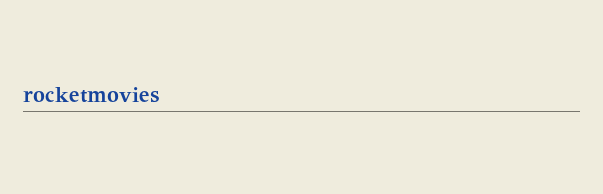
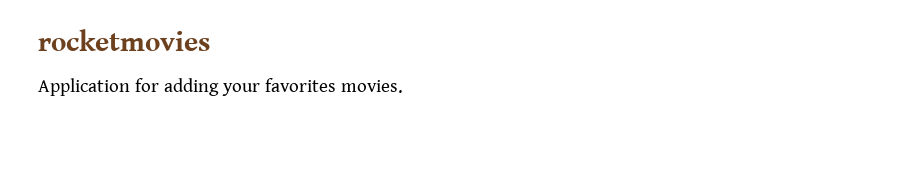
(159, 95) none -> [38,78,403,96] // Application for adding your favorites movies.

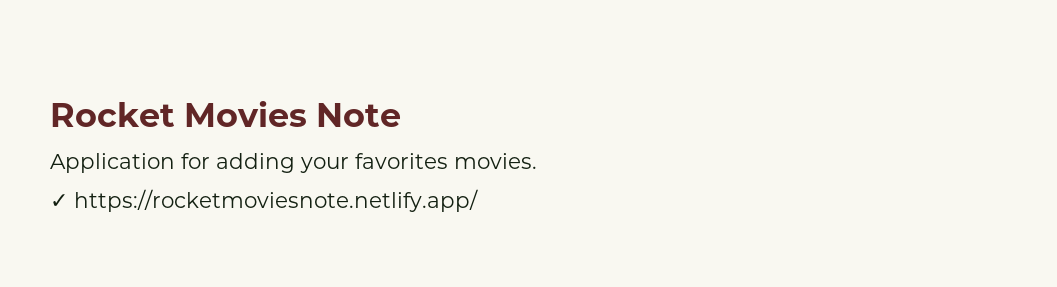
[38,29,210,51] rocketmovies -> [50,101,402,127] Rocket Movies Note
(403, 86) none -> [50,189,478,212] // ✓ https://rocketmoviesnote.netlify.app/

